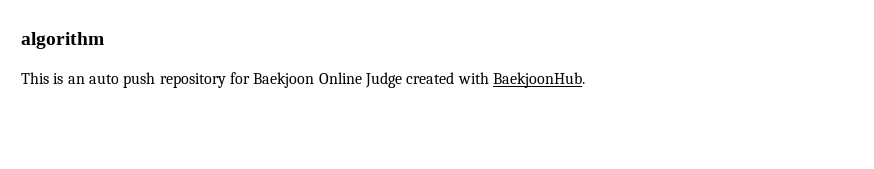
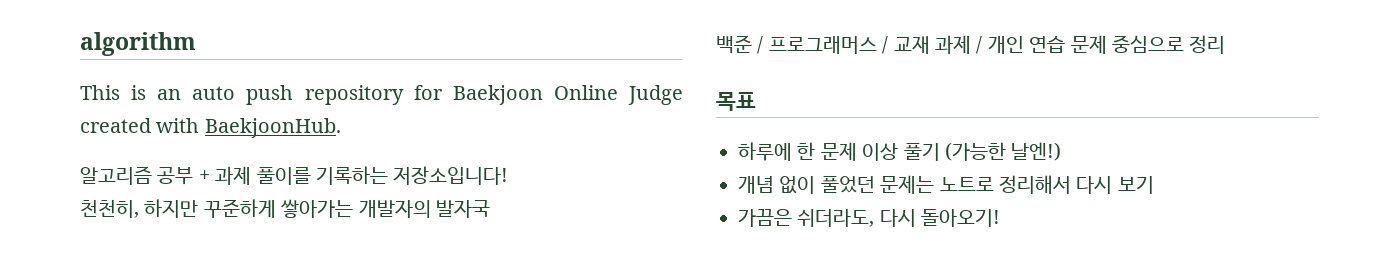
(585, 80) none -> [80,166,509,185] [80,199,490,218] [716,35,1226,54] [716,92,756,111] [738,142,1062,161] [738,175,1154,194] [738,209,1001,227] // 알고리즘 공부 + 과제 풀이를 기록하는 저장소입니다! // 천천히, 하지만 꾸준하게 쌓아가는 개발자의 발자국 // 백준 / 프로그래머스 / 교재 과제 / 개인 연습 문제 중심으로 정리 // 목표 // 하루에 한 문제 이상 풀기 (가능한 날엔!) // 개념 없이 풀었던 문제는 노트로 정리해서 다시 보기 // 가끔은 쉬더라도, 다시 돌아오기!

